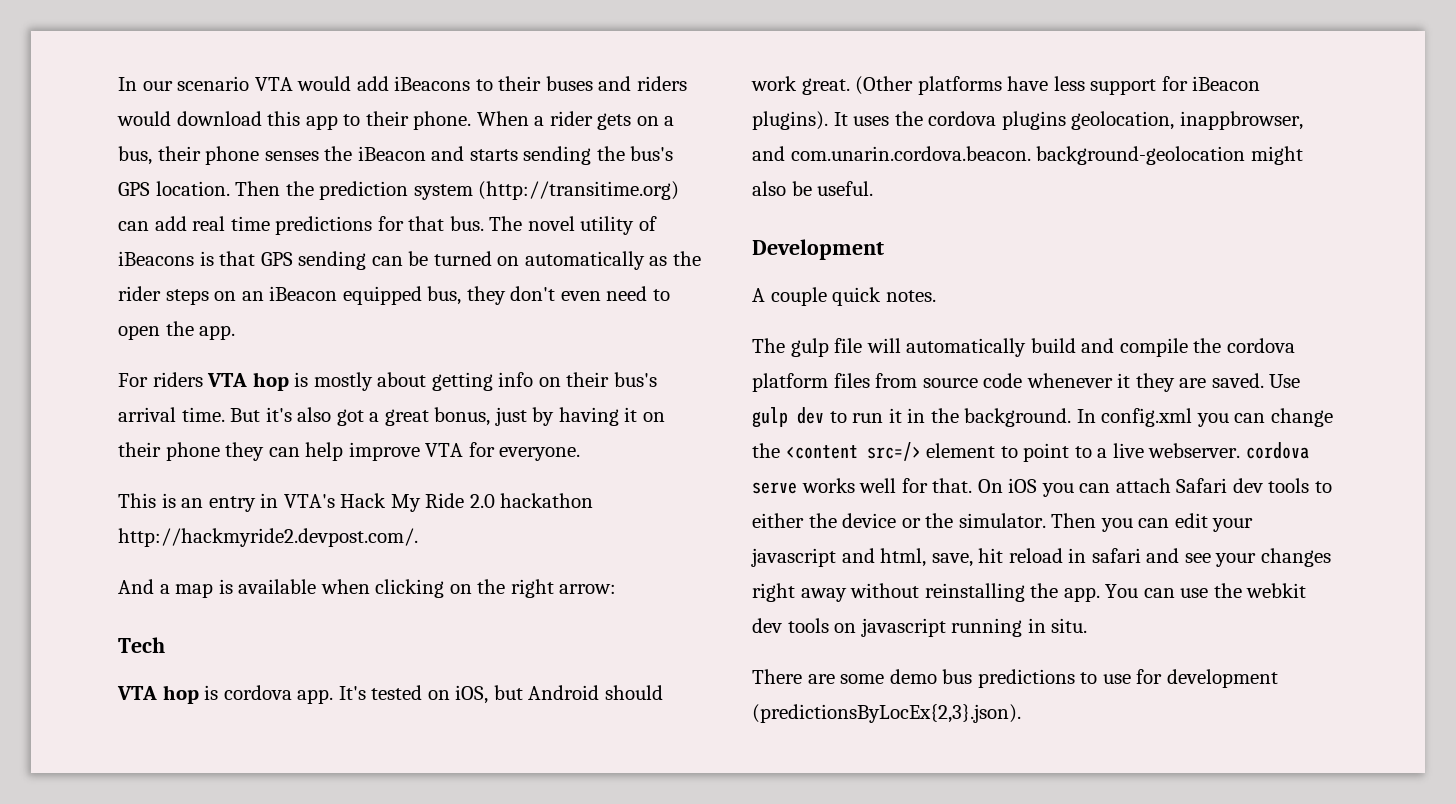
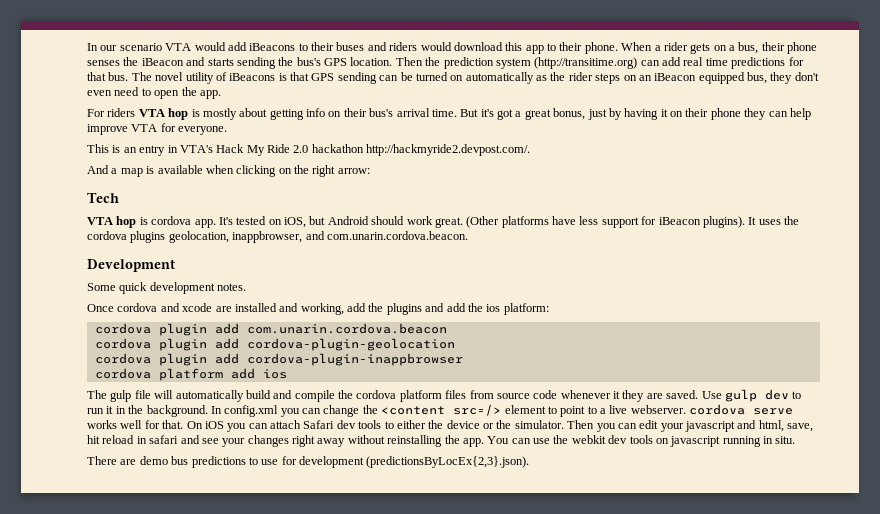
[297,407,332,422] also -> (494, 113) none
[1036,146,1303,165] [752,181,874,196] [752,239,884,260] [752,287,936,306] background-geolocation might also be useful. // Development // A couple quick notes. -> [87,259,175,272] [87,282,247,294] [87,303,549,315] [94,323,447,336] [94,338,455,351] [94,353,463,366] [94,368,287,381] // Development // Some quick development notes. // Once cordova and xcode are installed and working, add the plugins and add the ios platform: // cordova plugin add com.unarin.cordova.beacon // cordova plugin add cordova-plugin-geolocation // cordova plugin add cordova-plugin-inappbrowser // cordova platform add ios
[840,674,885,684] some -> (137, 462) none

